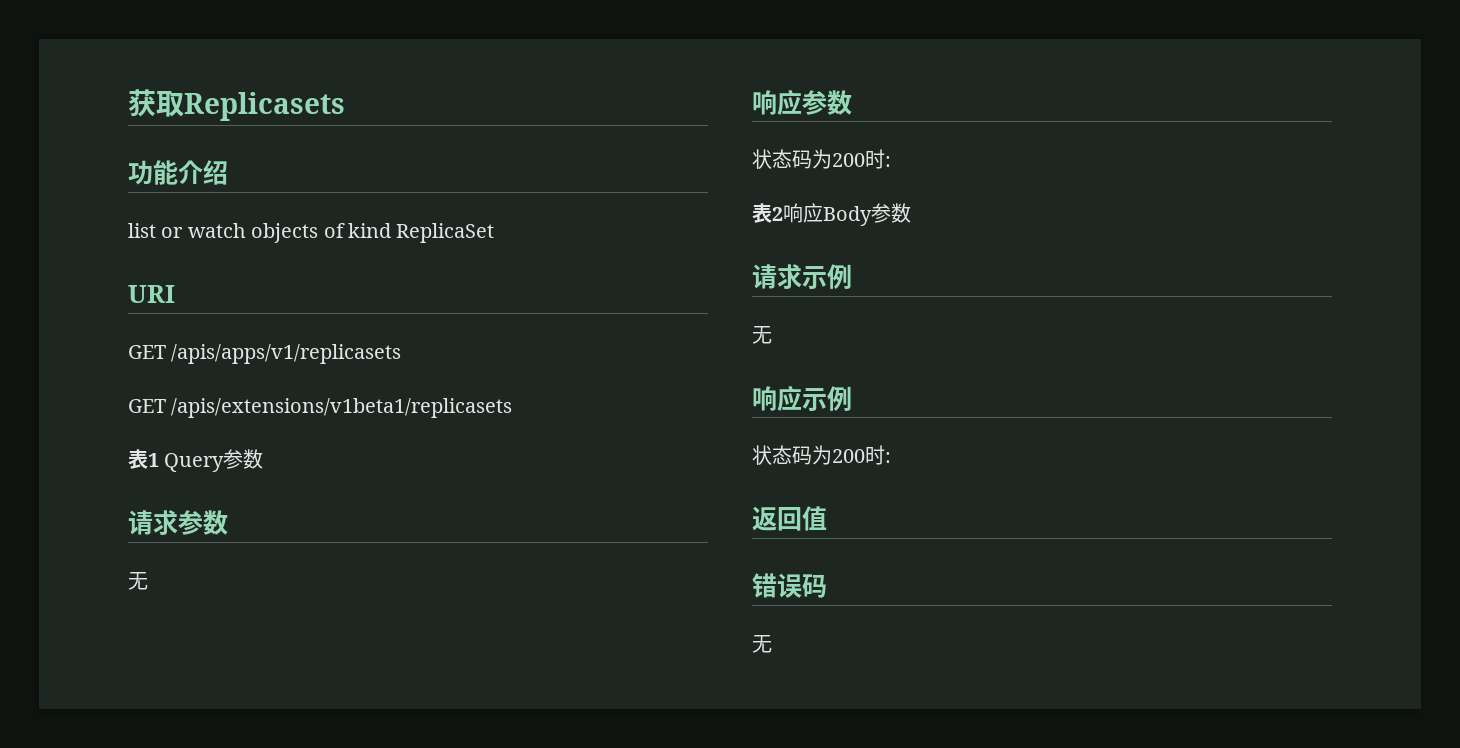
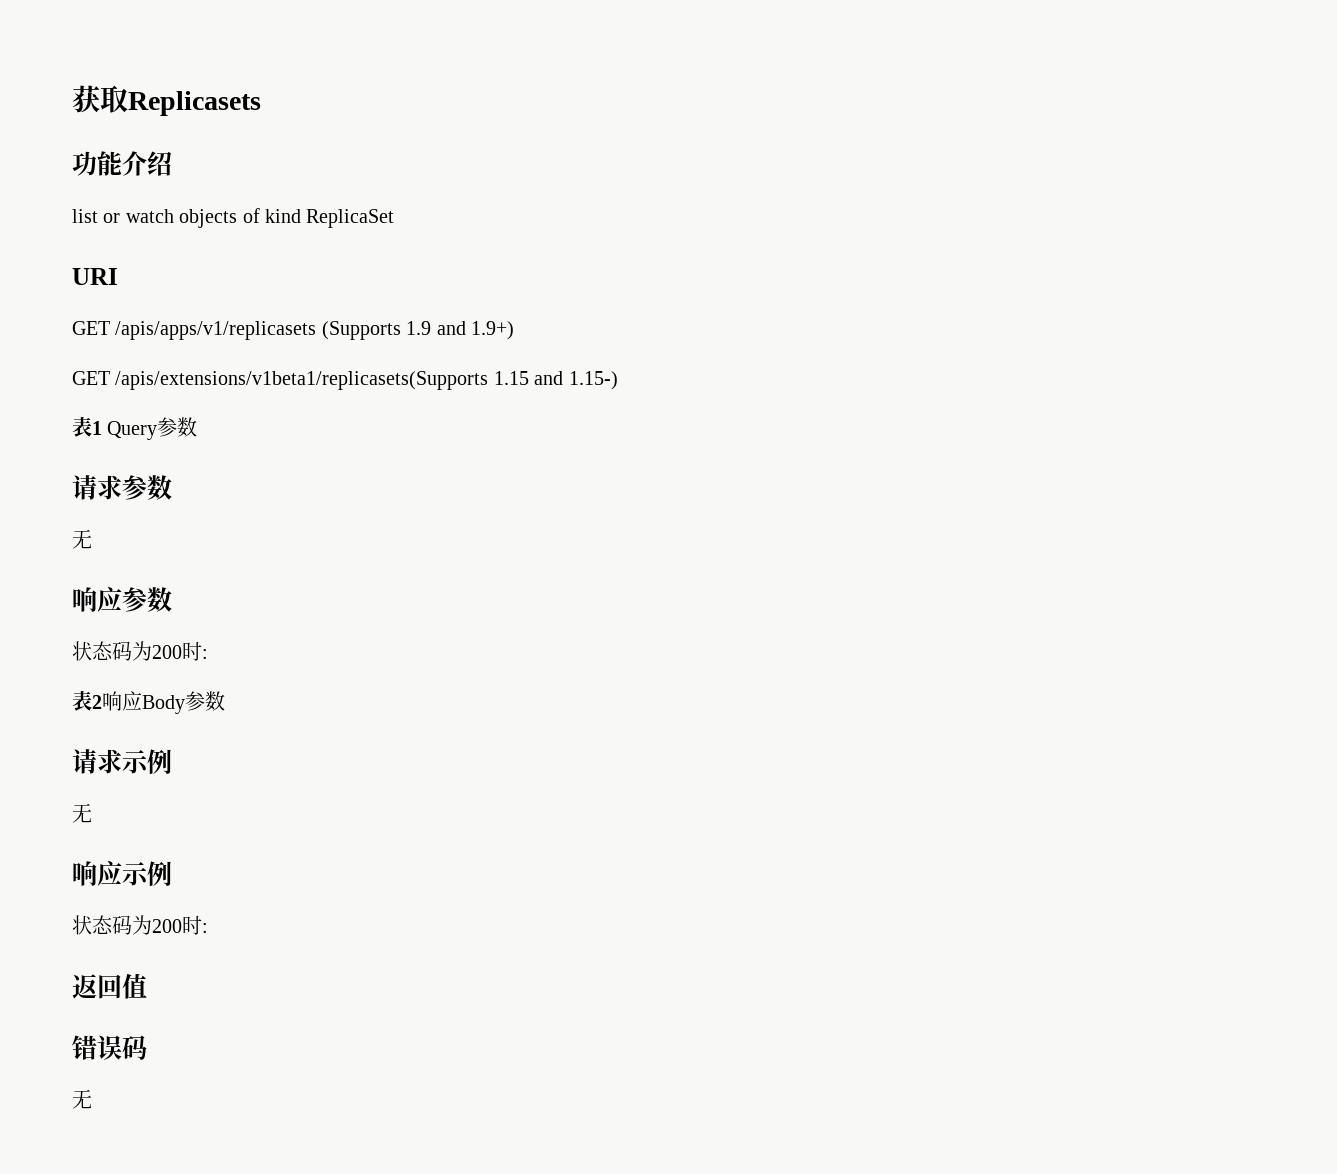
[128,398,513,418] // GET /apis/extensions/v1beta1/replicasets -> [321,321,514,340] [72,371,618,390] (Supports 1.9 and 1.9+) // GET /apis/extensions/v1beta1/replicasets(Supports 1.15 and 1.15-)

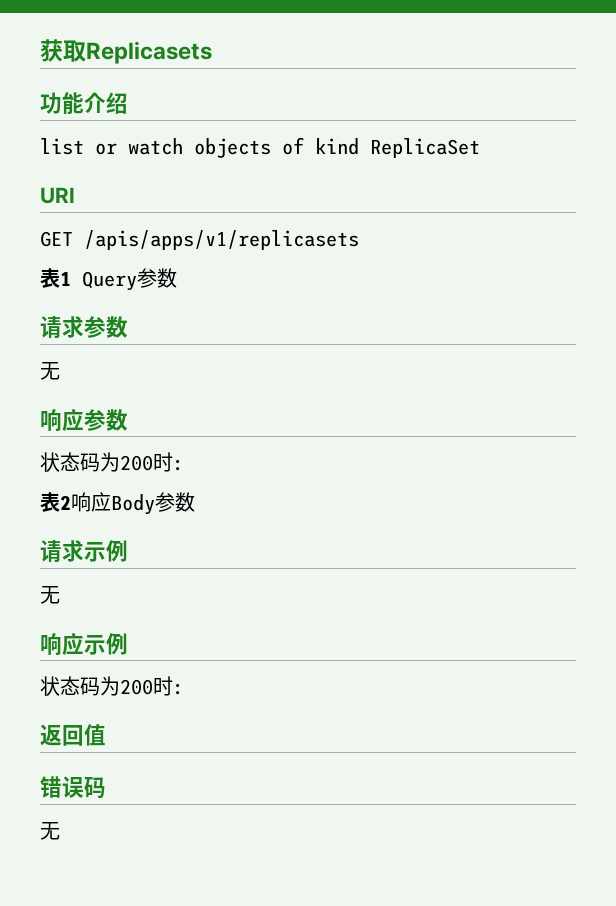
[321,321,514,340] [72,371,618,390] (Supports 1.9 and 1.9+) // GET /apis/extensions/v1beta1/replicasets(Supports 1.15 and 1.15-) -> (359, 240) none

